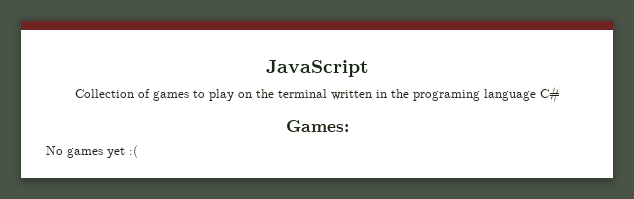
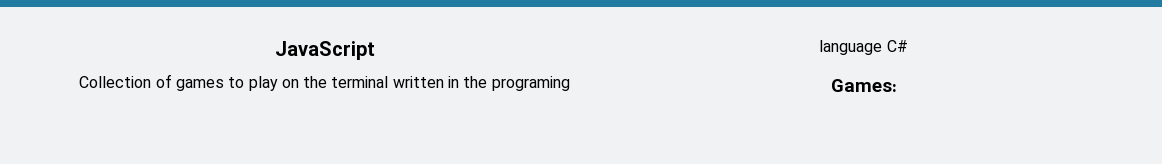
[46,145,138,158] // No games yet :( -> (897, 85) none

